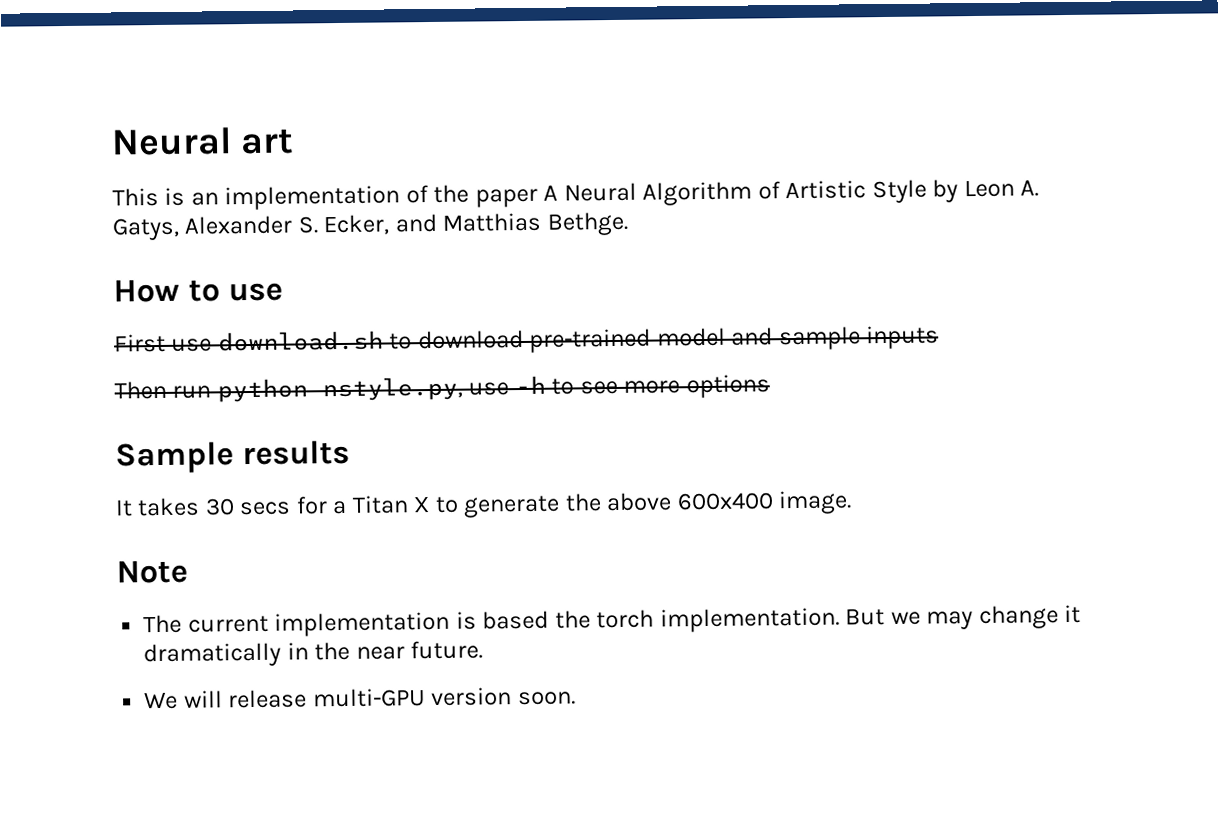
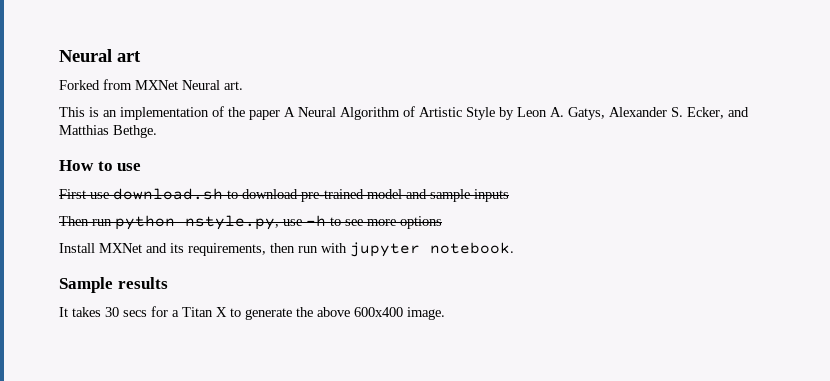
(295, 141) none -> [59,79,243,90] // Forked from MXNet Neural art.
(770, 386) none -> [59,242,514,257] // Install MXNet and its requirements, then run with jupyter notebook.
[116,559,188,584] [143,604,1082,637] [143,640,484,668] [144,687,576,710] // Note // The current implementation is based the torch implementation. But we may change it dramatically in the near future. // We will release multi-GPU version soon. -> (445, 313) none

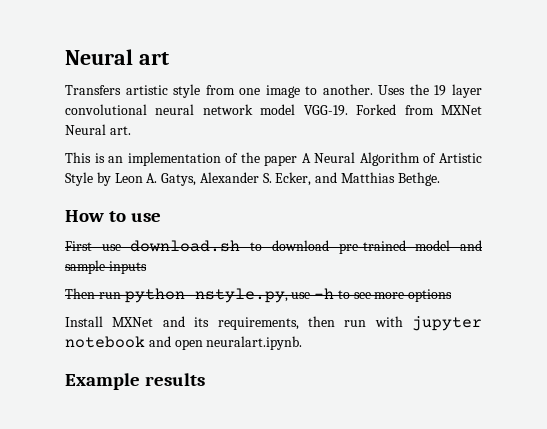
(141, 56) none -> [65,84,482,98] [65,104,348,116] Transfers artistic style from one image to another. Uses the 19 layer convolutional neural network model VGG-19.
[430,242,514,254] [59,277,168,293] [59,306,445,320] notebook. // Sample results // It takes 30 secs for a Titan X to generate the above 600x400 image. -> [65,336,303,350] [65,373,206,390] notebook and open neuralart.ipynb. // Example results

